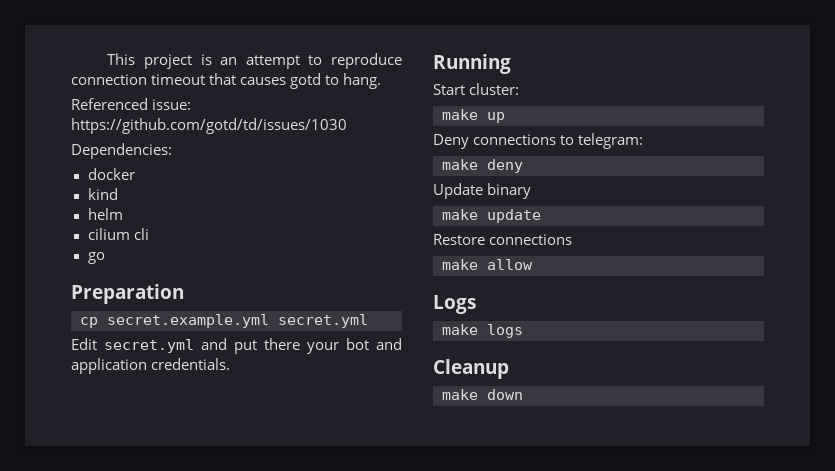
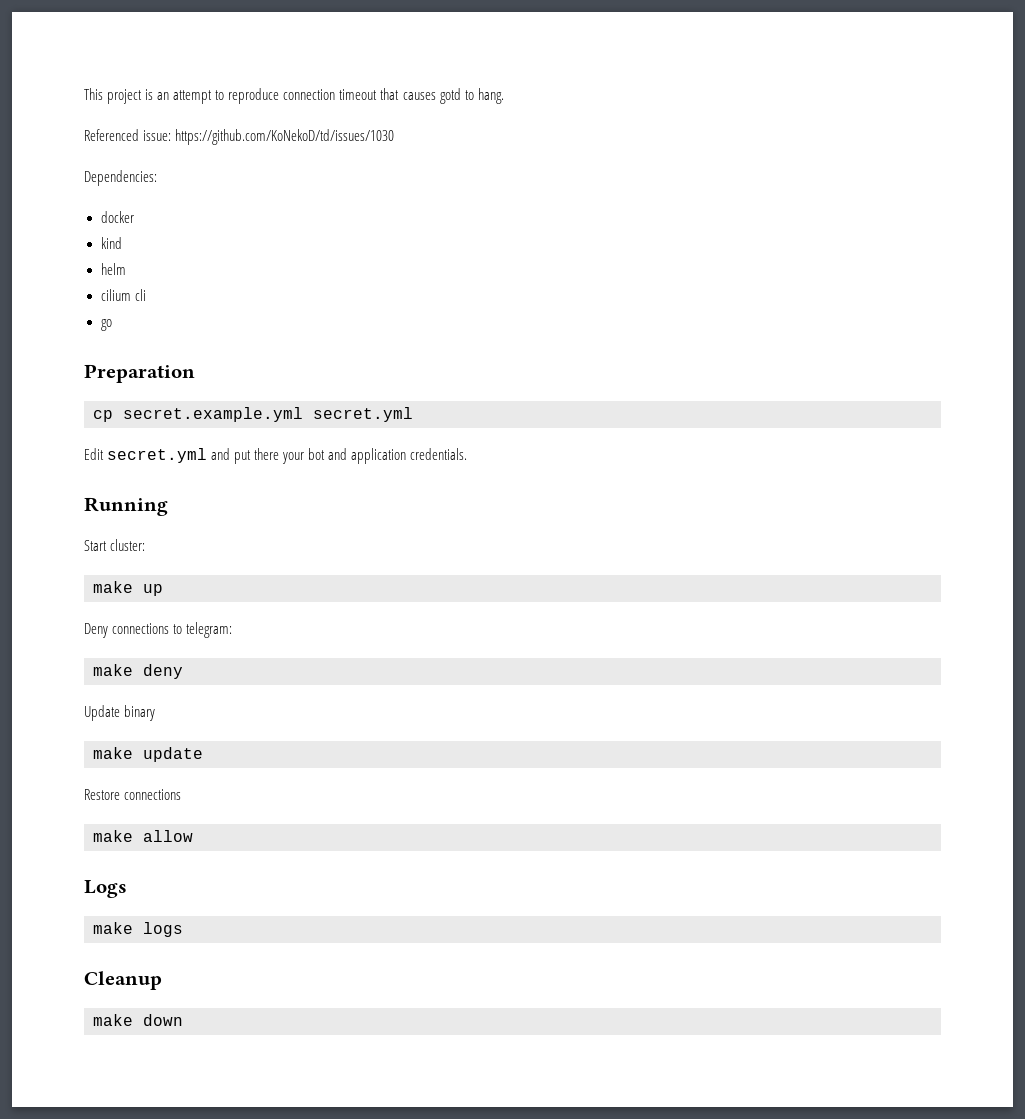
[71,118,347,134] https://github.com/gotd/td/issues/1030 -> [175,129,395,145] https://github.com/KoNekoD/td/issues/1030

